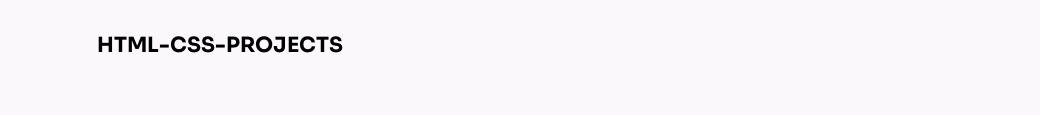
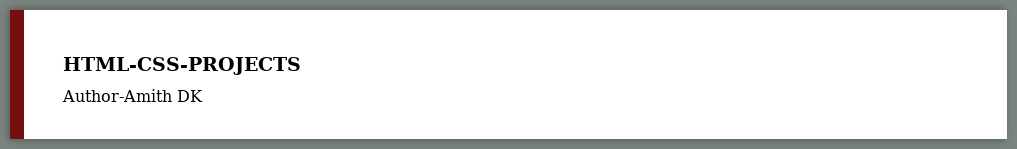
(343, 44) none -> [62,89,203,102] // Author-Amith DK

